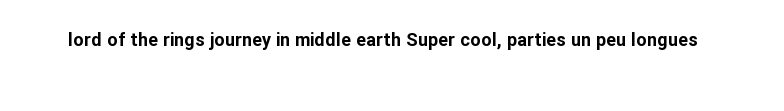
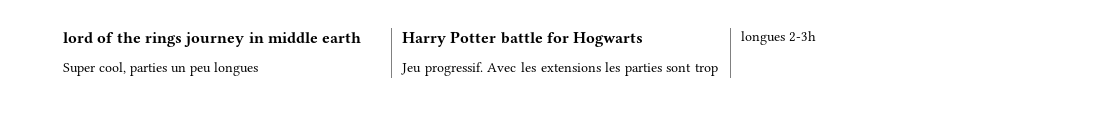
(401, 39) none -> (362, 37) //
(698, 41) none -> [402,31,644,47] [401,62,718,76] [741,31,816,45] // Harry Potter battle for Hogwarts // Jeu progressif. Avec les extensions les parties sont trop longues 2-3h

